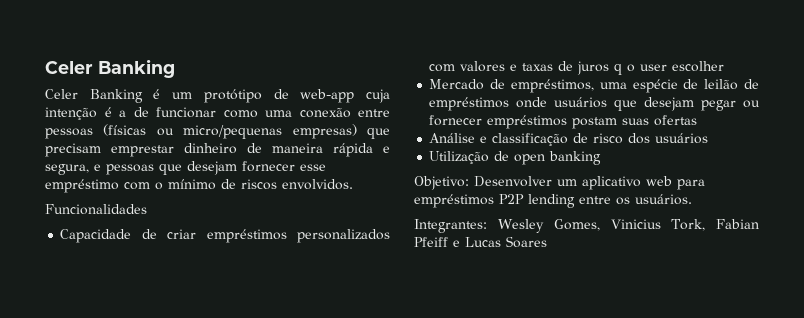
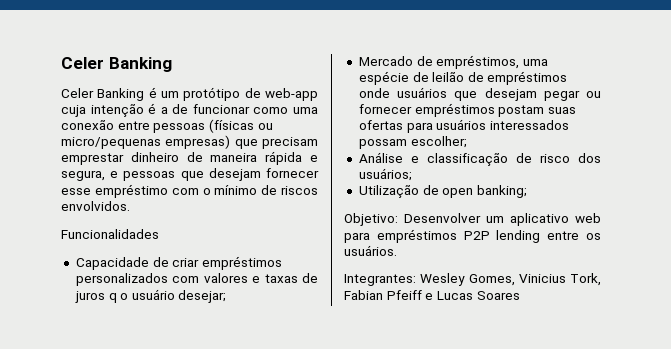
[640,61,725,72] user escolher -> [131,289,227,303] usuário desejar;
(698, 120) none -> [406,119,569,133] [358,136,467,149] para usuários interessados possam escolher;
[655,133,709,144] usuários -> [358,168,412,181] usuários;
[549,151,602,165] banking -> [476,185,527,198] banking;

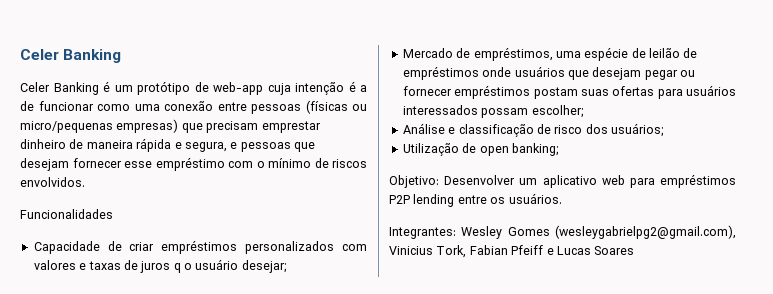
[468,274,515,286] Gomes, -> [507,225,736,239] Gomes (wesleygabrielpg2@gmail.com),

